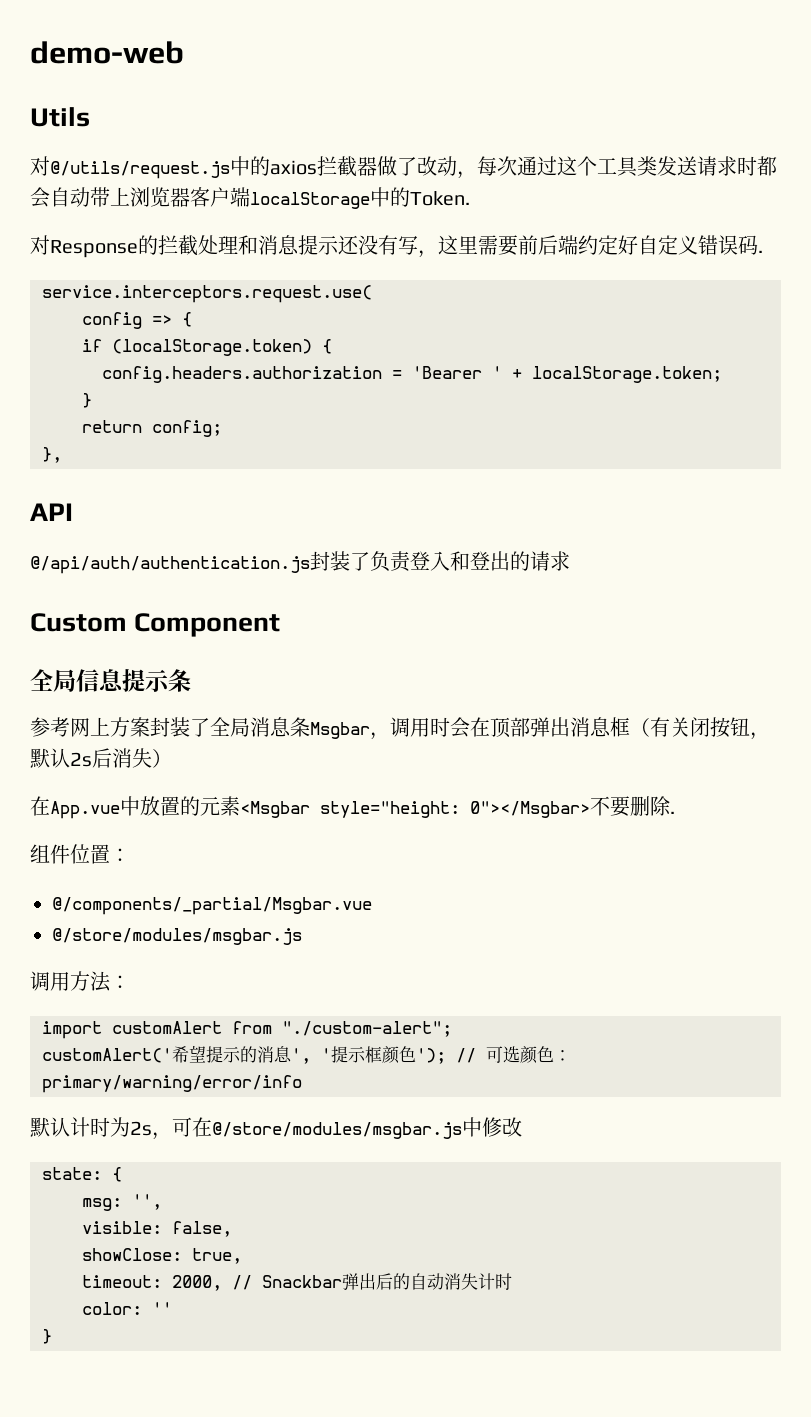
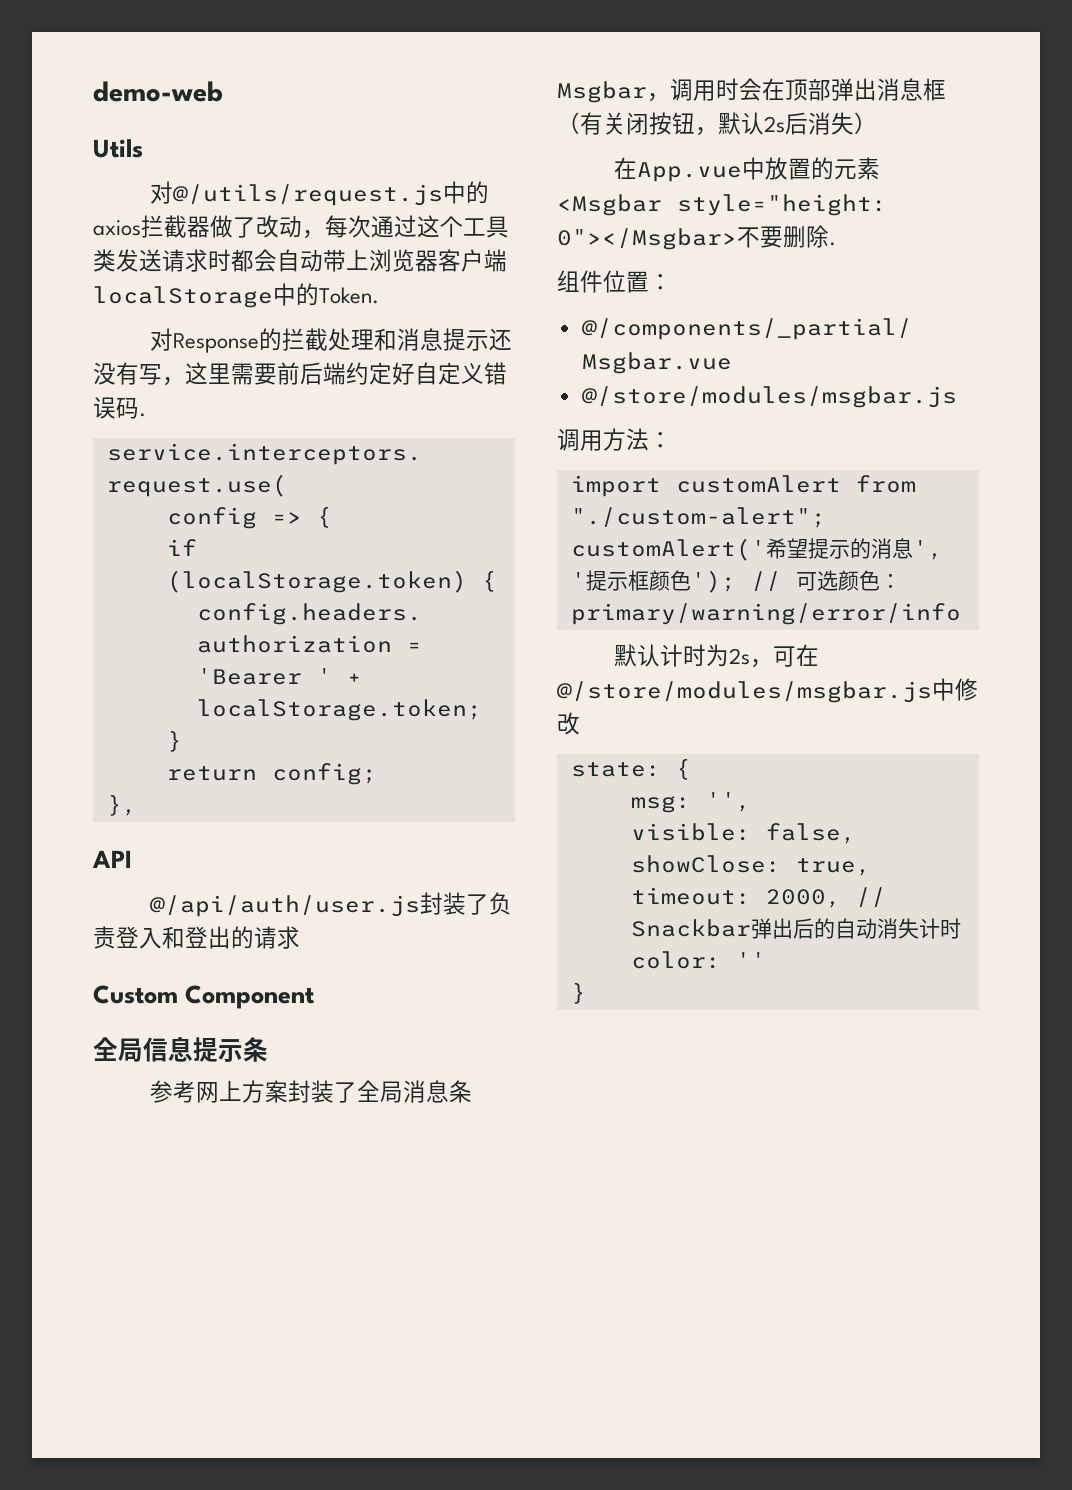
[30,556,310,574] @/api/auth/authentication.js -> [149,895,420,917] @/api/auth/user.js

